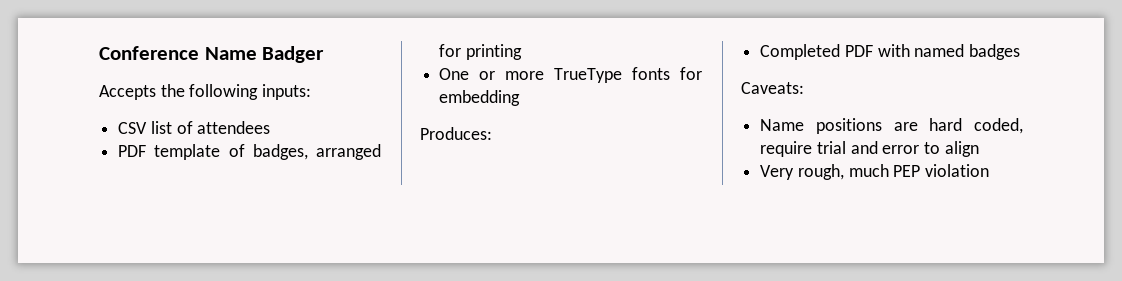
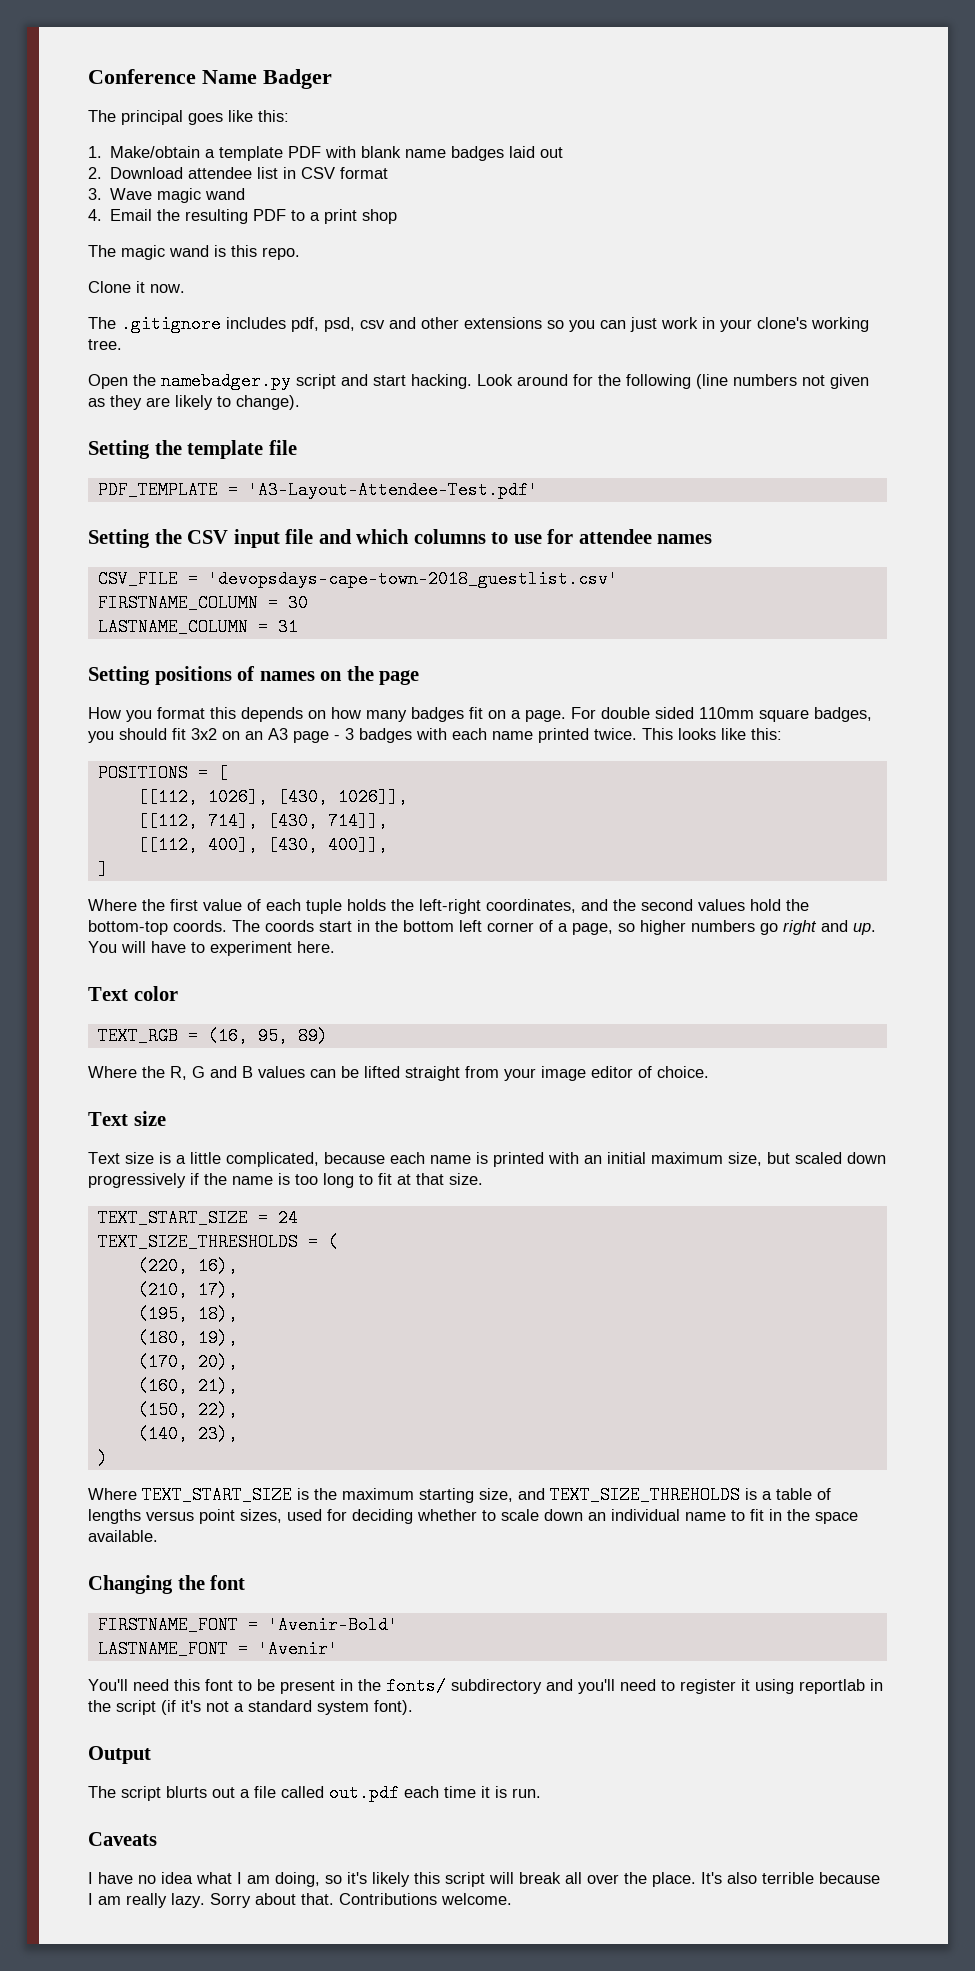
[99,84,312,100] [118,121,271,134] [118,144,381,160] [439,44,522,60] [439,67,702,83] [439,90,521,106] [420,127,492,140] [760,44,1021,60] [741,82,804,94] [760,118,1023,134] [760,141,979,157] [760,164,990,180] Accepts the following inputs: // CSV list of attendees // PDF template of badges, arranged for printing // One or more TrueType fonts for embedding // Produces: // Completed PDF with named badges // Caveats: // Name positions are hard coded, require trial and error to align // Very rough, much PEP violation -> [88,110,289,125] [88,146,564,161] [88,167,389,179] [88,188,246,203] [88,209,398,224] [88,245,300,260] [88,281,185,293] [88,315,869,333] [88,339,122,350] [88,372,869,390] [88,395,300,410] [88,440,297,459] [97,481,538,499] [88,529,713,548] [97,570,618,588] [97,594,308,612] [97,618,298,636] [88,666,420,685] [88,707,872,722] [88,728,782,743] [97,764,228,782] [137,788,408,806] [137,812,388,830] [137,836,388,854] [97,860,108,878] [88,899,809,914] [88,920,876,935] [88,941,335,956] [88,986,178,1001] [97,1027,328,1045] [88,1066,709,1081] [88,1111,166,1126] [88,1152,886,1167] [88,1173,483,1188] [97,1209,298,1227] [97,1233,338,1251] [137,1257,238,1275] [137,1281,238,1299] [137,1305,238,1323] [137,1329,238,1347] [137,1353,238,1371] [137,1377,238,1395] [137,1401,238,1419] [137,1425,238,1443] [97,1449,108,1467] [88,1486,831,1504] [88,1509,858,1524] [88,1530,158,1542] [88,1575,246,1594] [97,1616,398,1634] [97,1640,338,1658] [88,1677,883,1695] [88,1700,413,1715] [88,1746,151,1764] [88,1784,541,1802] [88,1832,157,1846] [88,1872,880,1887] [88,1893,512,1908] The principal goes like this: // 1. Make/obtain a template PDF with blank name badges laid out // 2. Download attendee list in CSV format // 3. Wave magic wand // 4. Email the resulting PDF to a print shop // The magic wand is this repo. // Clone it now. // The .gitignore includes pdf, psd, csv and other extensions so you can just work in your clone's working tree. // Open the namebadger.py script and start hacking. Look around for the following (line numbers not given as they are likely to change). // Setting the template file // PDF_TEMPLATE = 'A3-Layout-Attendee-Test.pdf' // Setting the CSV input file and which columns to use for attendee names // CSV_FILE = 'devopsdays-cape-town-2018_guestlist.csv' // FIRSTNAME_COLUMN = 30 // LASTNAME_COLUMN = 31 // Setting positions of names on the page // How you format this depends on how many badges fit on a page. For double sided 110mm square badges, you should fit 3x2 on an A3 page - 3 badges with each name printed twice. This looks like this: // POSITIONS = [ // [[112, 1026], [430, 1026]], // [[112, 714], [430, 714]], // [[112, 400], [430, 400]], // ] // Where the first value of each tuple holds the left-right coordinates, and the second values hold the bottom-top coords. The coords start in the bottom left corner of a page, so higher numbers go right and up. You will have to experiment here. // Text color // TEXT_RGB = (16, 95, 89) // Where the R, G and B values can be lifted straight from your image editor of choice. // Text size // Text size is a little complicated, because each name is printed with an initial maximum size, but scaled down progressively if the name is too long to fit at that size. // TEXT_START_SIZE = 24 // TEXT_SIZE_THRESHOLDS = ( // (220, 16), // (210, 17), // (195, 18), // (180, 19), // (170, 20), // (160, 21), // (150, 22), // (140, 23), // ) // Where TEXT_START_SIZE is the maximum starting size, and TEXT_SIZE_THREHOLDS is a table of lengths versus point sizes, used for deciding whether to scale down an individual name to fit in the space available. // Changing the font // FIRSTNAME_FONT = 'Avenir-Bold' // LASTNAME_FONT = 'Avenir' // You'll need this font to be present in the fonts/ subdirectory and you'll need to register it using reportlab in the script (if it's not a standard system font). // Output // The script blurts out a file called out.pdf each time it is run. // Caveats // I have no idea what I am doing, so it's likely this script will break all over the place. It's also terrible because I am really lazy. Sorry about that. Contributions welcome.

